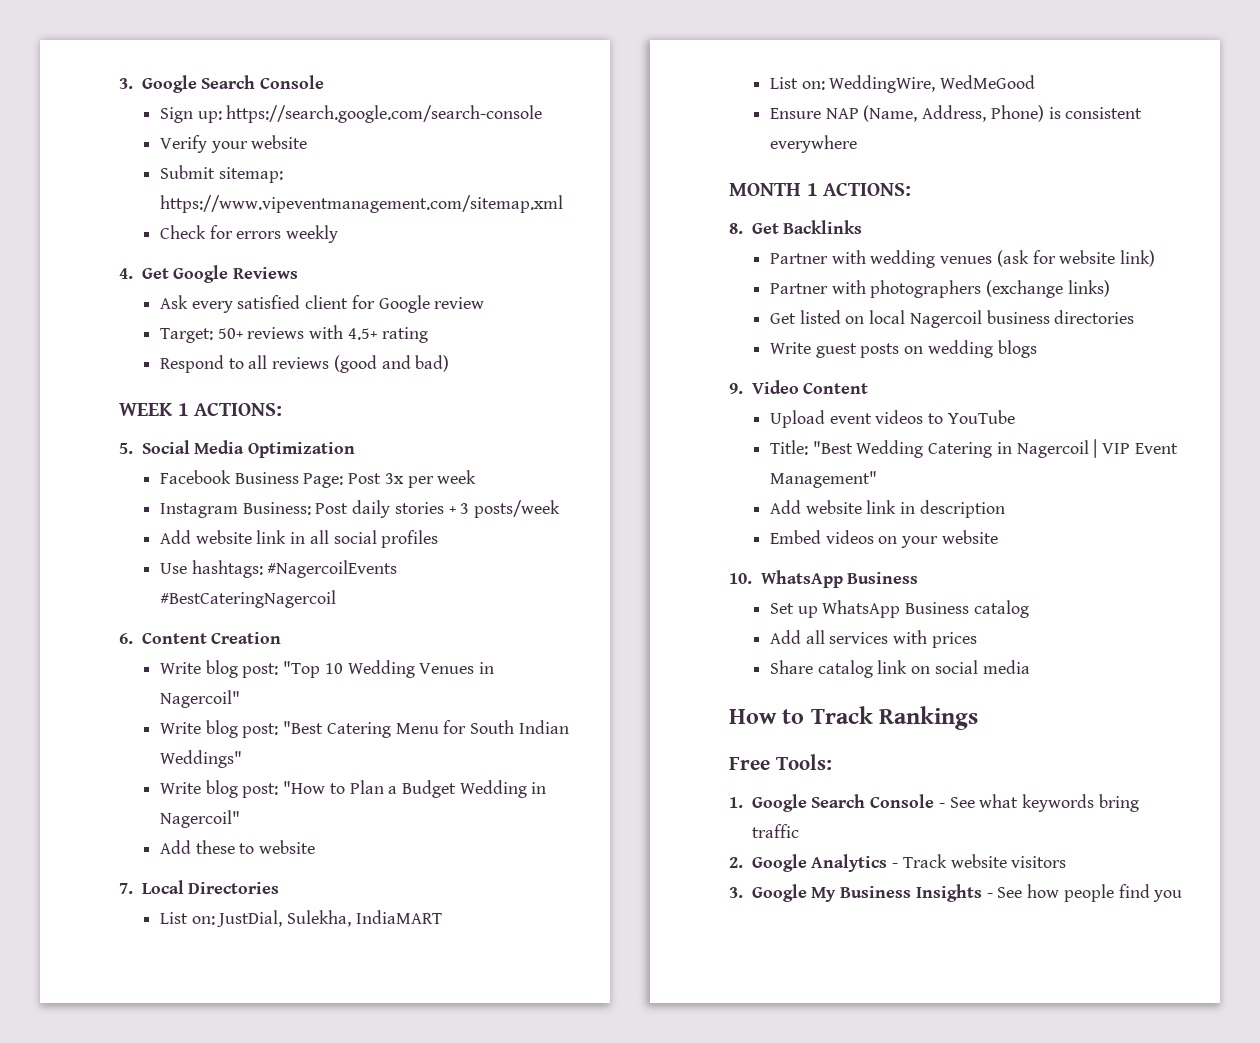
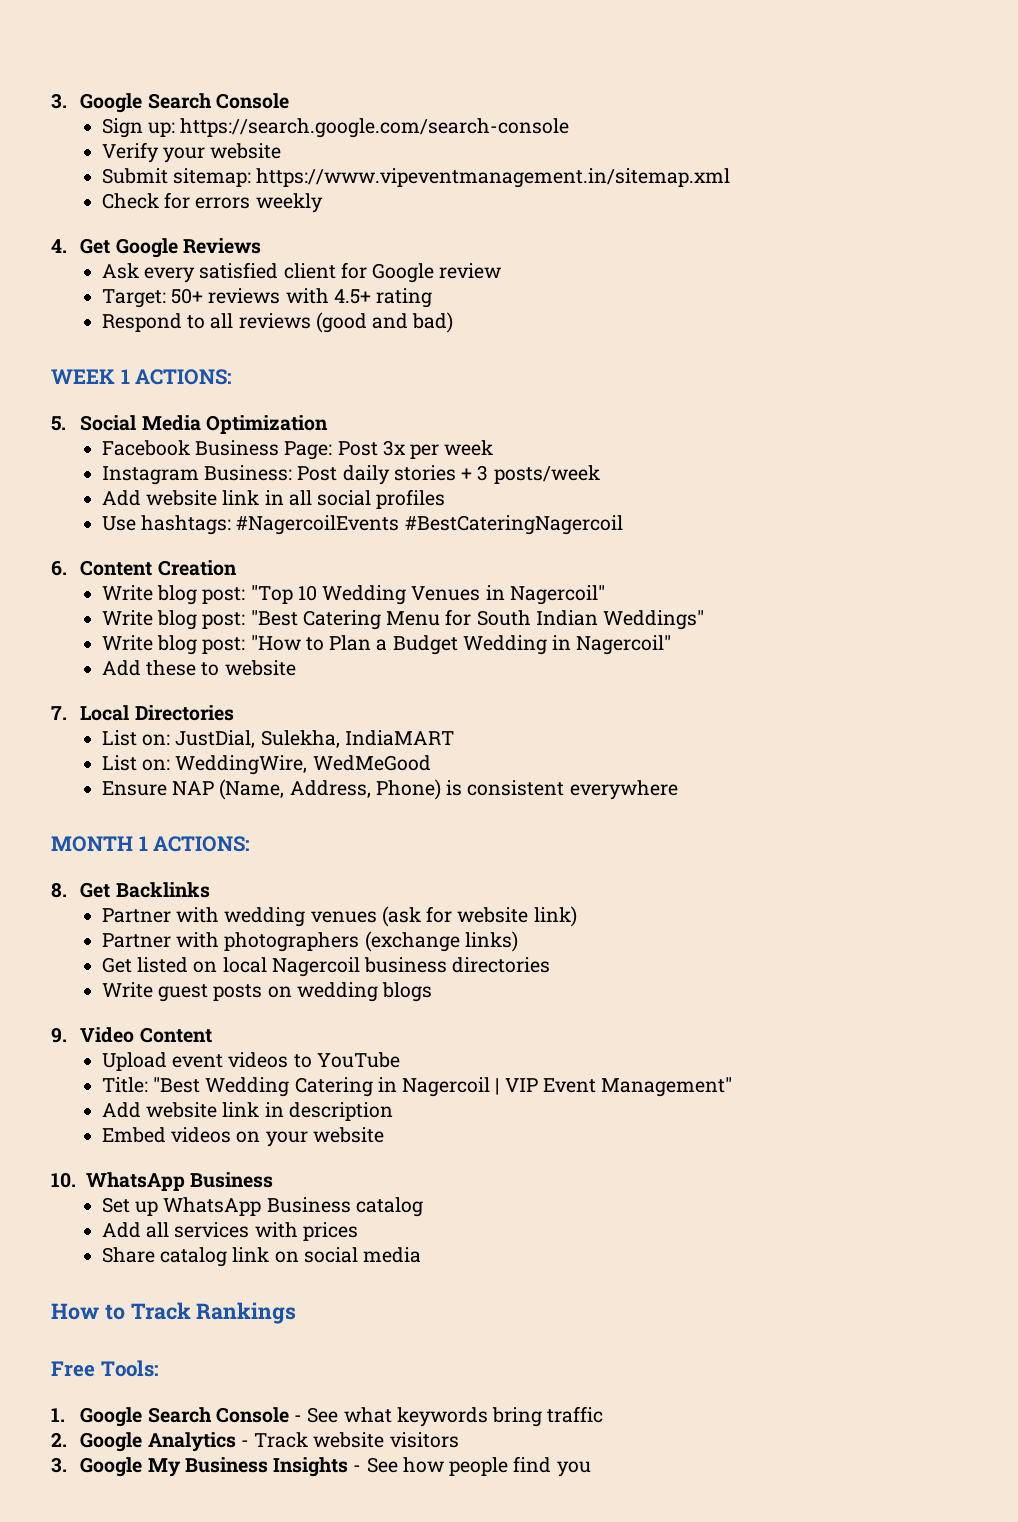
[159,195,563,213] https://www.vipeventmanagement.com/sitemap.xml -> [256,168,731,188] https://www.vipeventmanagement.in/sitemap.xml

